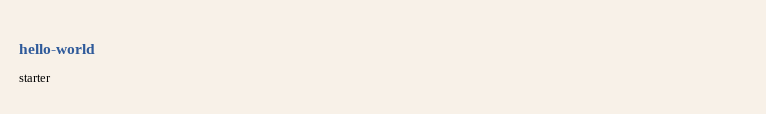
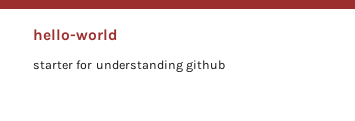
(51, 78) none -> [76,60,226,73] for understanding github

